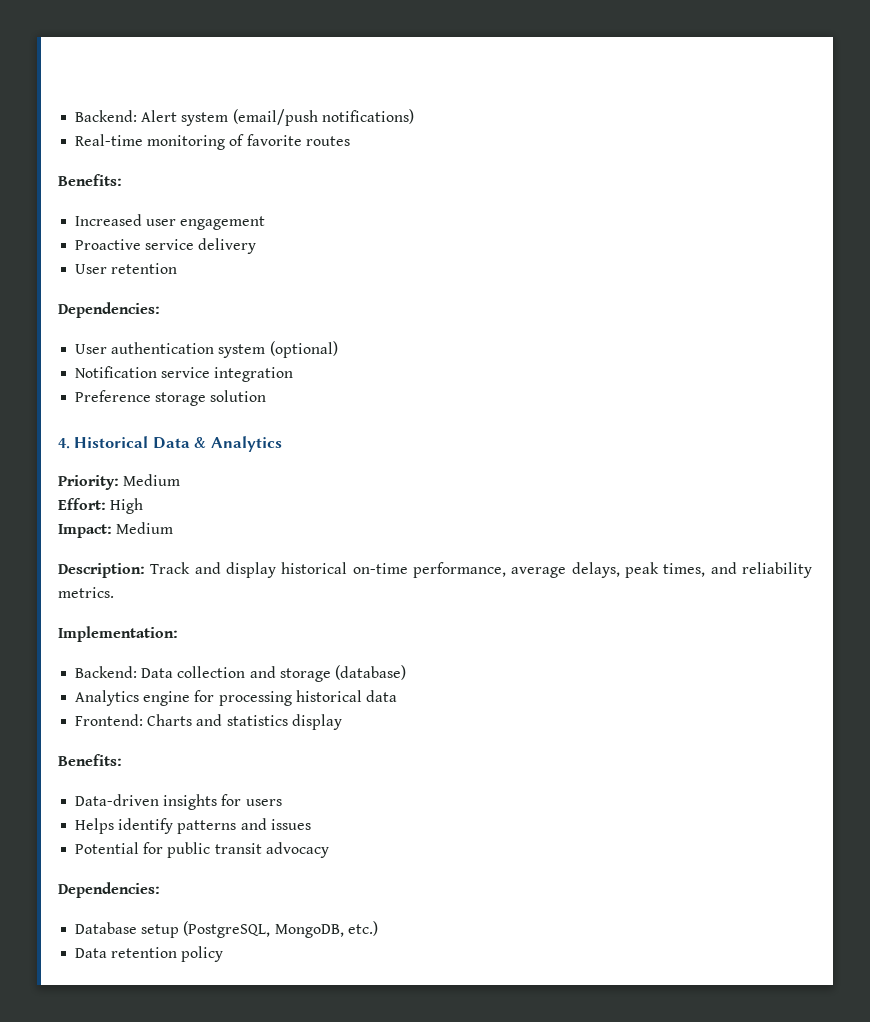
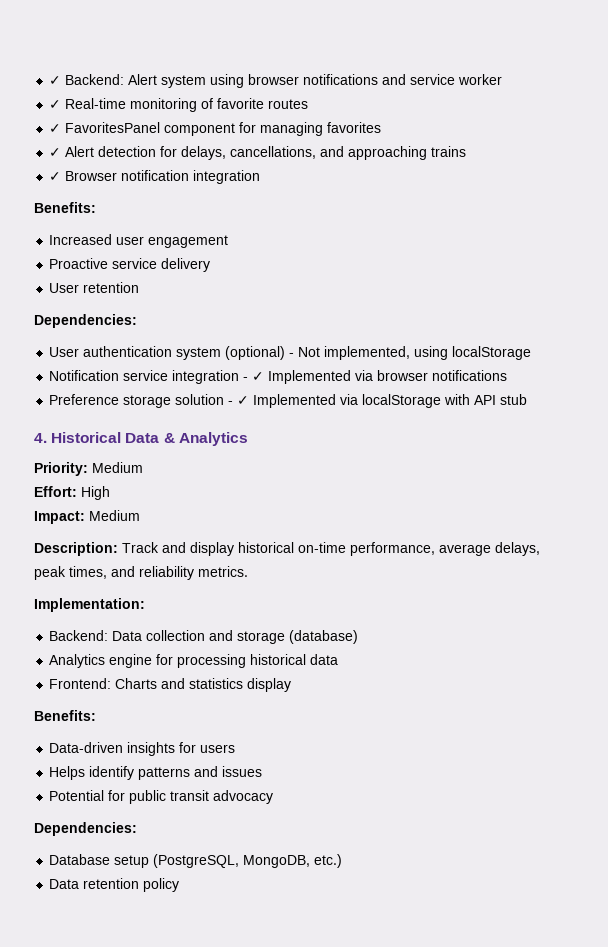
(75, 116) none -> [49,76,62,85] ✓
[232,109,414,126] (email/push notifications) // -> [210,74,503,88] [49,100,62,109] using browser notifications and service worker // ✓
(350, 141) none -> [49,122,382,136] [49,146,467,160] [49,170,261,184] // ✓ FavoritesPanel component for managing favorites // ✓ Alert detection for delays, cancellations, and approaching trains // ✓ Browser notification integration
[75,366,294,382] [75,390,267,406] // Notification service integration // Preference storage solution -> [289,346,532,360] [49,370,508,384] [49,394,528,408] - Not implemented, using localStorage // Notification service integration - ✓ Implemented via browser notifications // Preference storage solution - ✓ Implemented via localStorage with API stub

